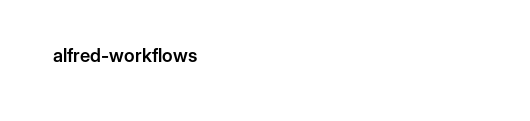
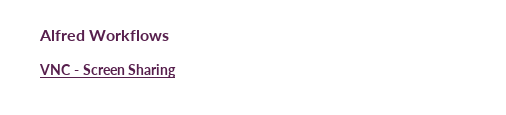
[53,48,197,62] alfred-workflows -> [39,30,170,41] [39,64,177,78] Alfred Workflows // VNC - Screen Sharing

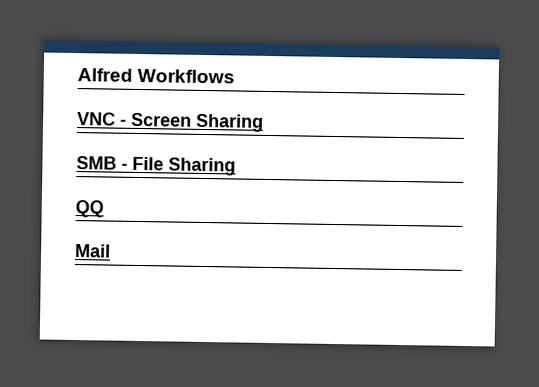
(177, 71) none -> [76,156,236,176] [75,200,104,218] [75,244,111,258] // SMB - File Sharing // QQ // Mail

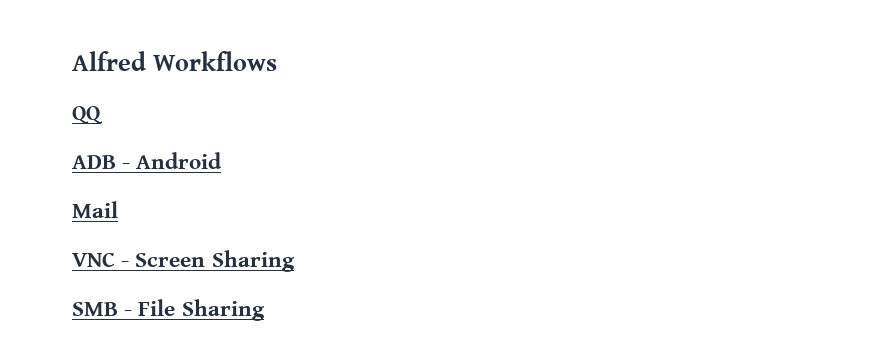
(236, 76) none -> [72,106,103,124] [72,152,223,169] [72,201,118,218] // QQ // ADB - Android // Mail
[75,200,104,218] [75,244,111,258] // QQ // Mail -> (265, 310) none

